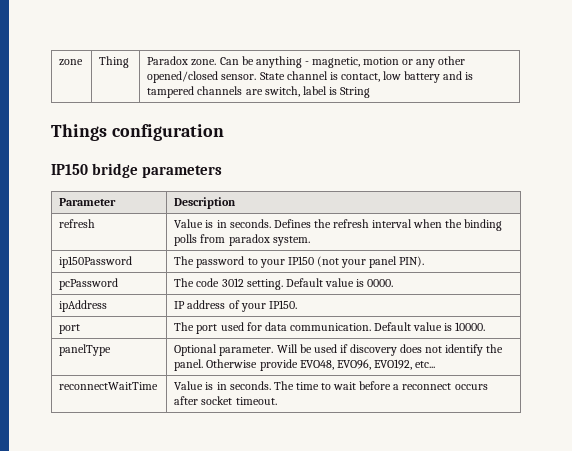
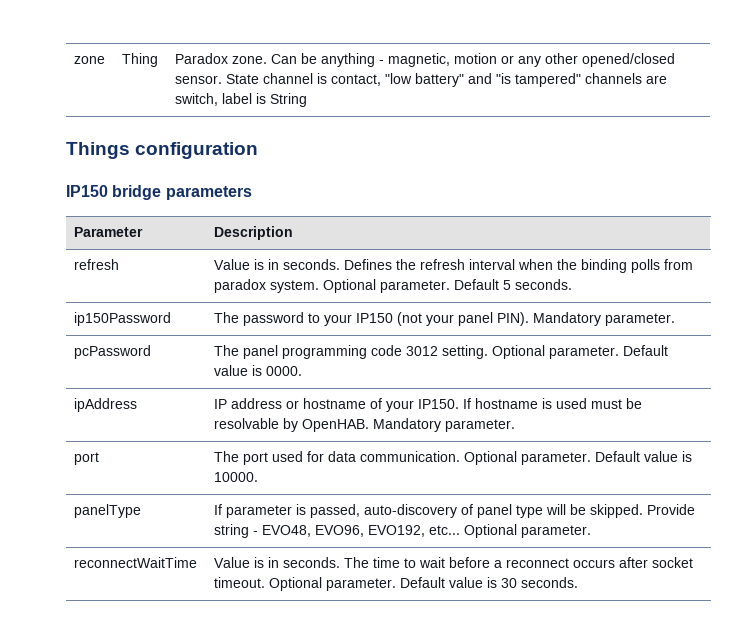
[382,71,474,83] [147,86,195,98] low battery and is tampered -> [385,73,582,87] "low battery" and "is tampered"
(310, 241) none -> [323,279,573,293] Optional parameter. Default 5 seconds.
(425, 261) none -> [533,312,676,326] Mandatory parameter.
(195, 282) none -> [243,345,368,359] panel programming
(283, 284) none -> [492,345,620,359] Optional parameter.
(226, 304) none -> [286,398,367,409] or hostname
(297, 304) none -> [463,398,643,409] [214,418,516,432] If hostname is used must be resolvable by OpenHAB. Mandatory parameter.
(371, 327) none -> [464,451,592,465] Optional parameter.
[174,344,504,356] [174,359,298,371] Optional parameter. Will be used if discovery does not identify the panel. Otherwise provide -> [214,504,696,518] [214,524,259,538] If parameter is passed, auto-discovery of panel type will be skipped. Provide string -
(435, 364) none -> [464,524,592,538] Optional parameter.
(277, 401) none -> [269,577,579,591] Optional parameter. Default value is 30 seconds.

